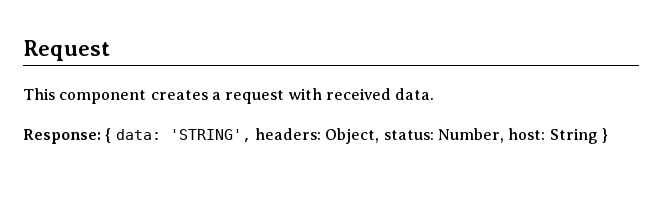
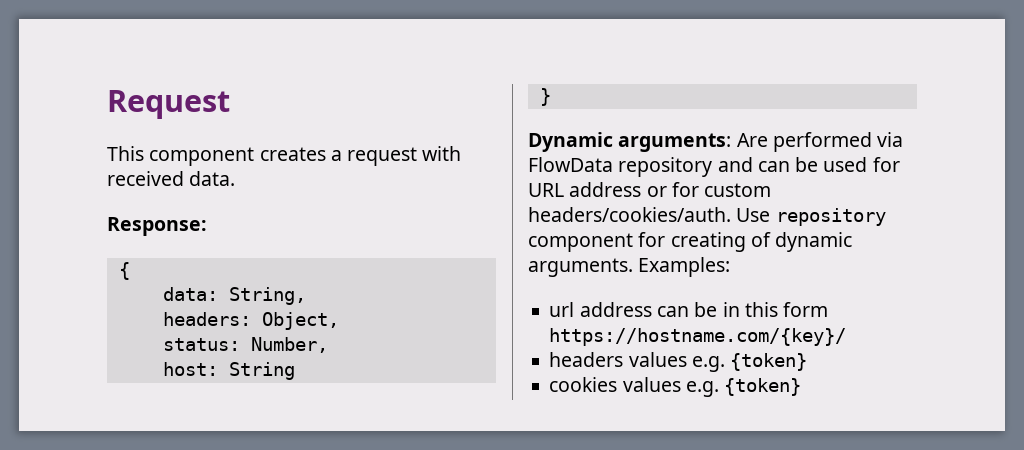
(101, 136) none -> (207, 226) //
[115,129,251,142] data: 'STRING', -> [162,287,306,305] // data: String, //
(380, 136) none -> (339, 321) //
(504, 135) none -> (328, 345) //
(598, 136) none -> (295, 371) //
(608, 135) none -> [528,132,904,152] [528,157,900,177] [528,182,772,197] [528,207,886,226] [528,232,853,252] [528,257,731,277] [549,302,829,317] [549,328,847,346] [549,352,808,372] [549,377,802,397] // Dynamic arguments: Are performed via FlowData repository and can be used for URL address or for custom headers/cookies/auth. Use repository component for creating of dynamic arguments. Examples: // url address can be in this form https://hostname.com/{key}/ // headers values e.g. {token} // cookies values e.g. {token}

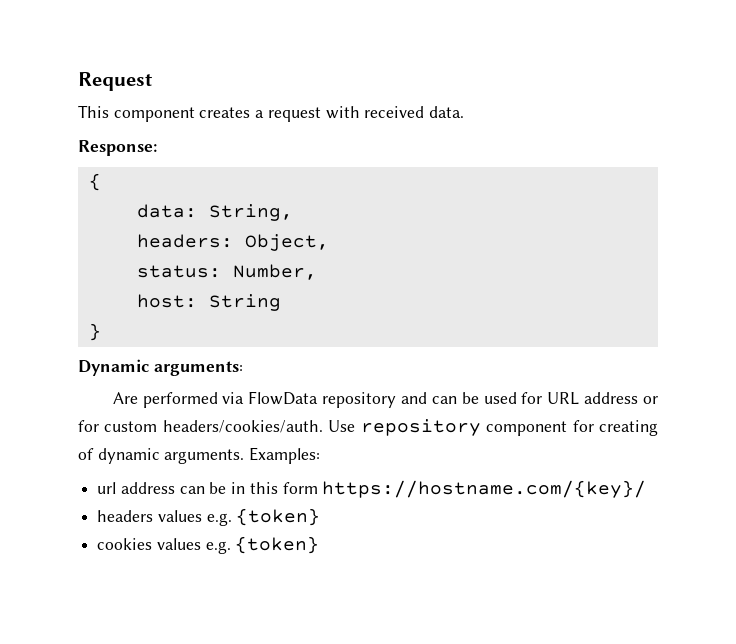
(732, 142) none -> (243, 368) //

